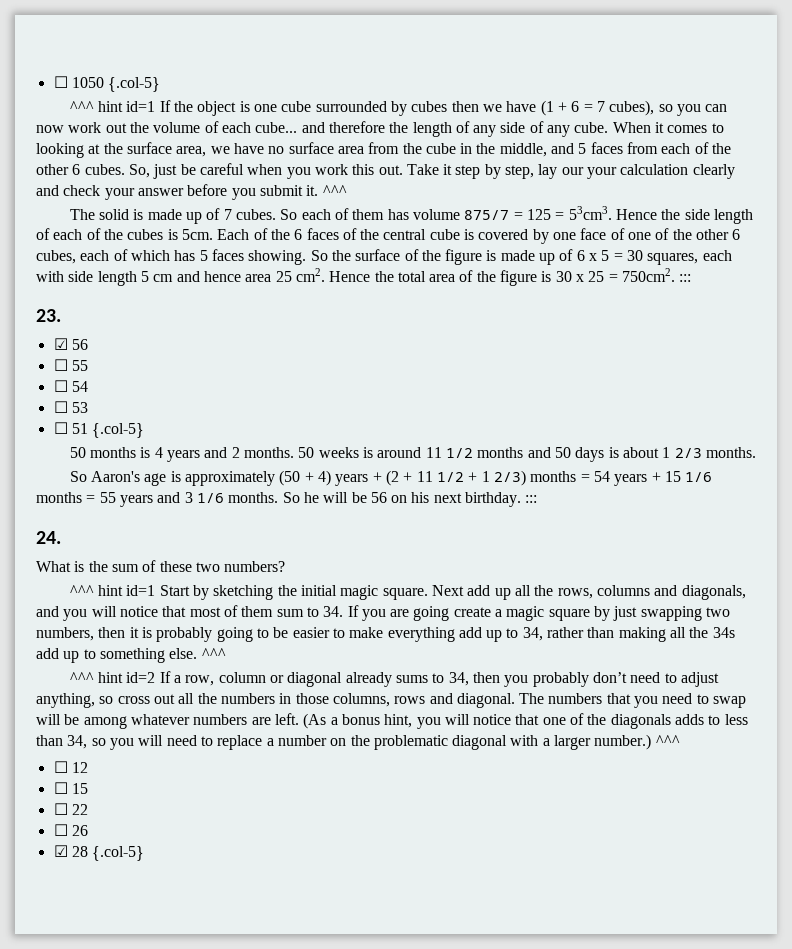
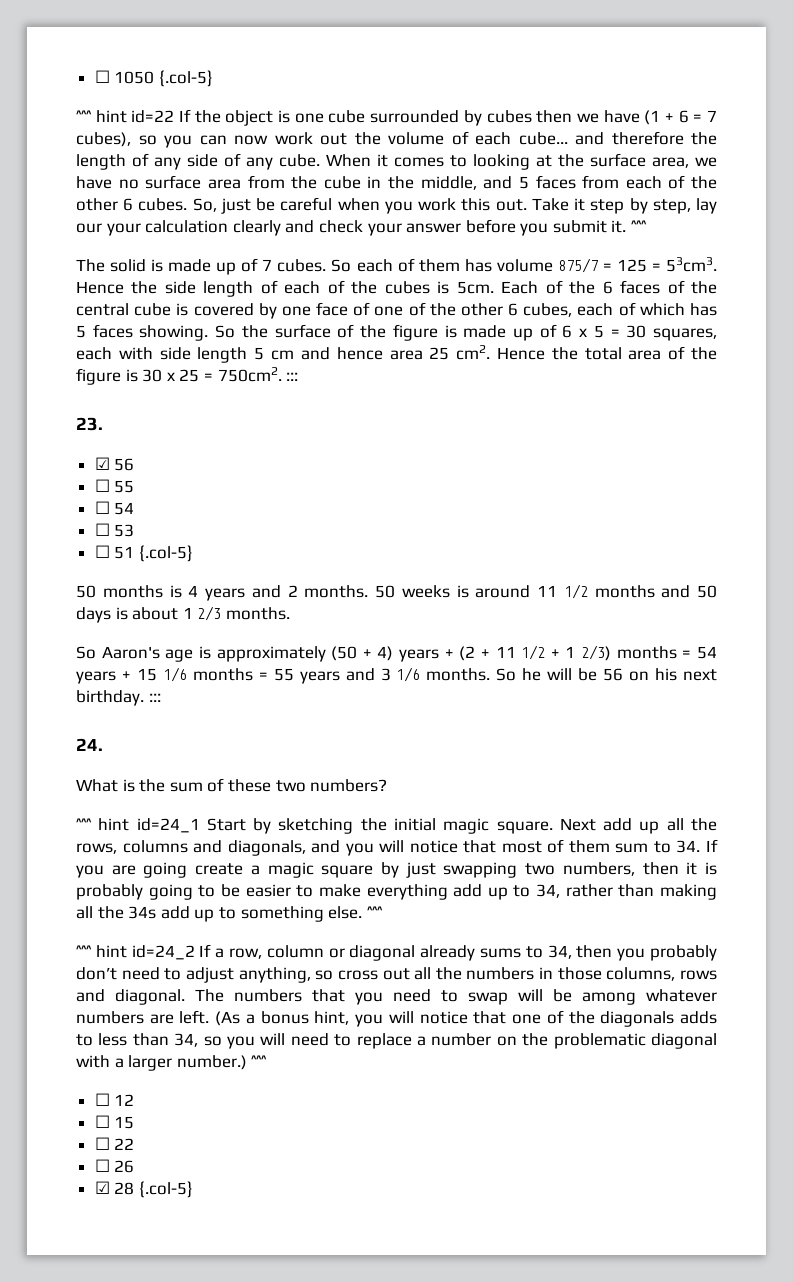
[126,101,156,112] id=1 -> [131,110,175,123] id=22
[126,585,156,596] id=1 -> [136,818,200,833] id=24_1
[126,672,156,683] id=2 -> [131,945,195,960] id=24_2

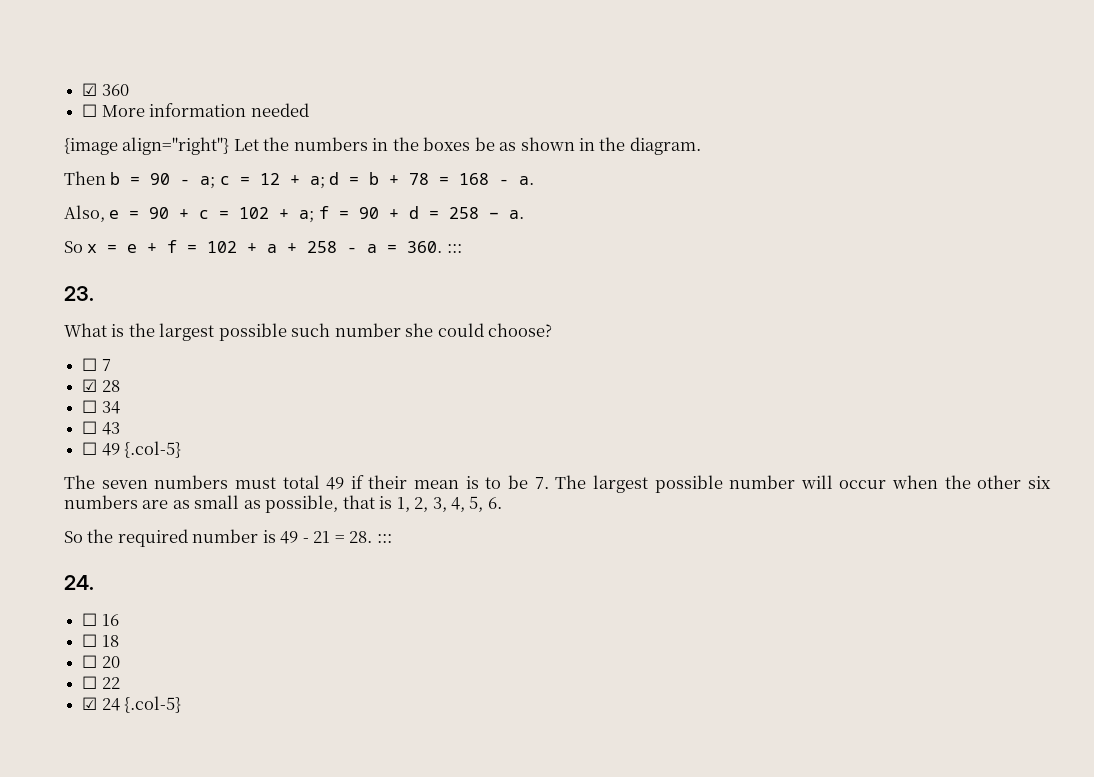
[94,70,213,87] [76,109,718,126] [76,131,717,148] [76,153,717,170] [76,175,717,190] [76,197,718,214] [76,219,648,236] [76,257,717,275] [76,280,718,297] [76,302,717,319] [76,324,717,341] [76,345,717,363] [76,367,299,385] [76,417,103,431] [94,457,135,471] [94,479,135,493] [94,501,135,515] [94,523,135,537] [94,545,193,562] [76,584,717,601] [76,606,290,623] [76,645,718,662] [76,667,717,684] [76,690,161,706] [76,738,103,751] [76,778,388,792] [76,818,718,834] [76,839,718,856] [76,862,717,878] [76,884,717,900] [76,906,383,922] [76,944,717,961] [76,967,717,983] [76,989,717,1005] [76,1010,718,1027] [76,1033,717,1049] [76,1055,268,1071] [94,1093,135,1106] [94,1115,135,1129] ☐ 1050 {.col-5} // ^^^ hint id=22 If the object is one cube surrounded by cubes then we have (1 + 6 = 7 cubes), so you can now work out the volume of each cube... and therefore the length of any side of any cube. When it comes to looking at the surface area, we have no surface area from the cube in the middle, and 5 faces from each of the other 6 cubes. So, just be careful when you work this out. Take it step by step, lay our your calculation clearly and check your answer before you submit it. ^^^ // The solid is made up of 7 cubes. So each of them has volume 875/7 = 125 = 53cm3. Hence the side length of each of the cubes is 5cm. Each of the 6 faces of the central cube is covered by one face of one of the other 6 cubes, each of which has 5 faces showing. So the surface of the figure is made up of 6 x 5 = 30 squares, each with side length 5 cm and hence area 25 cm2. Hence the total area of the figure is 30 x 25 = 750cm2. ::: // 23. // ☑ 56 // ☐ 55 // ☐ 54 // ☐ 53 // ☐ 51 {.col-5} // 50 months is 4 years and 2 months. 50 weeks is around 11 1/2 months and 50 days is about 1 2/3 months. // So Aaron's age is approximately (50 + 4) years + (2 + 11 1/2 + 1 2/3) months = 54 years + 15 1/6 months = 55 years and 3 1/6 months. So he will be 56 on his next birthday. ::: // 24. // What is the sum of these two numbers? // ^^^ hint id=24_1 Start by sketching the initial magic square. Next add up all the rows, columns and diagonals, and you will notice that most of them sum to 34. If you are going create a magic square by just swapping two numbers, then it is probably going to be easier to make everything add up to 34, rather than making all the 34s add up to something else. ^^^ // ^^^ hint id=24_2 If a row, column or diagonal already sums to 34, then you probably don’t need to adjust anything, so cross out all the numbers in those columns, rows and diagonal. The numbers that you need to swap will be among whatever numbers are left. (As a bonus hint, you will notice that one of the diagonals adds to less than 34, so you will need to replace a number on the problematic diagonal with a larger number.) ^^^ // ☐ 12 // ☐ 15 -> [82,83,129,96] [82,103,309,117] [64,137,701,155] [64,171,535,189] [64,205,524,223] [64,240,462,253] [64,286,94,301] [64,323,553,341] [82,358,111,371] [82,379,120,392] [82,400,120,414] [82,421,120,435] [82,441,182,458] [64,475,1051,493] [64,495,502,513] [64,529,392,547] [64,575,94,590] [82,613,119,626] [82,634,119,647] [82,655,120,668] ☑ 360 // ☐ More information needed // {image align="right"} Let the numbers in the boxes be as shown in the diagram. // Then b = 90 - a; c = 12 + a; d = b + 78 = 168 - a. // Also, e = 90 + c = 102 + a; f = 90 + d = 258 − a. // So x = e + f = 102 + a + 258 - a = 360. ::: // 23. // What is the largest possible such number she could choose? // ☐ 7 // ☑ 28 // ☐ 34 // ☐ 43 // ☐ 49 {.col-5} // The seven numbers must total 49 if their mean is to be 7. The largest possible number will occur when the other six numbers are as small as possible, that is 1, 2, 3, 4, 5, 6. // So the required number is 49 - 21 = 28. ::: // 24. // ☐ 16 // ☐ 18 // ☐ 20
[94,1159,135,1173] [94,1181,135,1195] // ☐ 26 // ☑ 28 -> [82,697,120,711] // ☑ 24

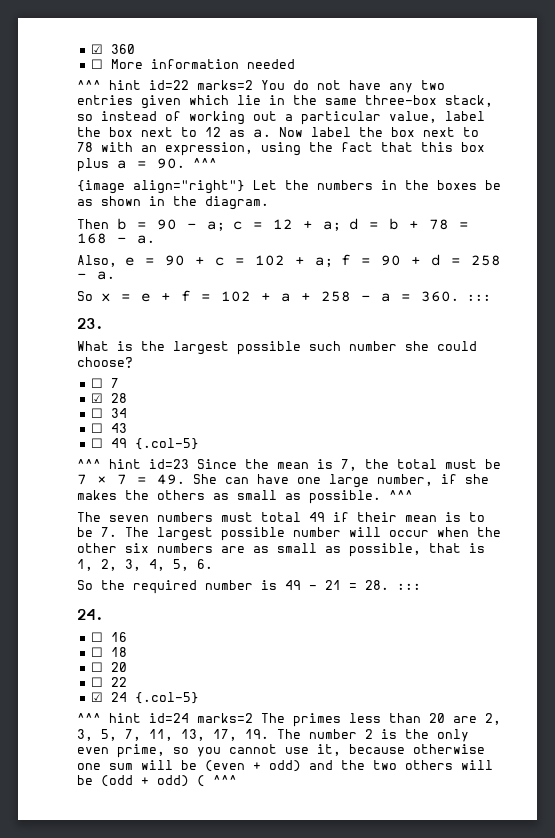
(309, 110) none -> [77,80,445,93] [77,95,493,109] [77,111,485,125] [77,127,479,138] [77,142,485,156] [77,158,217,172] // ^^^ hint id=22 marks=2 You do not have any two entries given which lie in the same three-box stack, so instead of working out a particular value, label the box next to 12 as a. Now label the box next to 78 with an expression, using the fact that this box plus a = 90. ^^^
(182, 449) none -> [77,459,501,471] [77,474,489,488] [77,490,413,504] // ^^^ hint id=23 Since the mean is 7, the total must be 7 × 7 = 49. She can have one large number, if she makes the others as small as possible. ^^^
(182, 704) none -> [77,713,501,727] [77,729,469,742] [77,744,485,758] [77,760,493,772] [77,775,237,787] // ^^^ hint id=24 marks=2 The primes less than 20 are 2, 3, 5, 7, 11, 13, 17, 19. The number 2 is the only even prime, so you cannot use it, because otherwise one sum will be (even + odd) and the two others will be (odd + odd) ( ^^^

